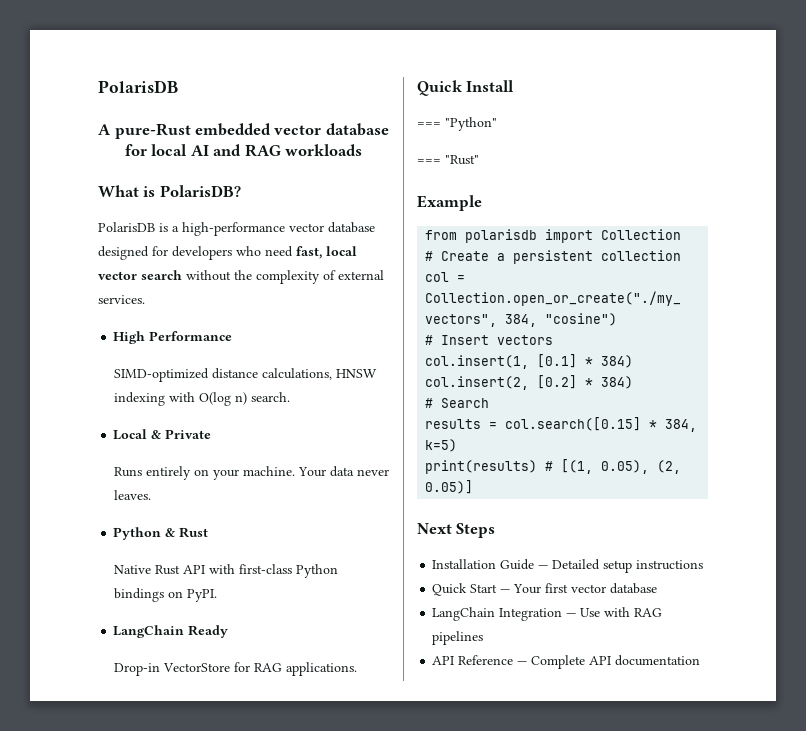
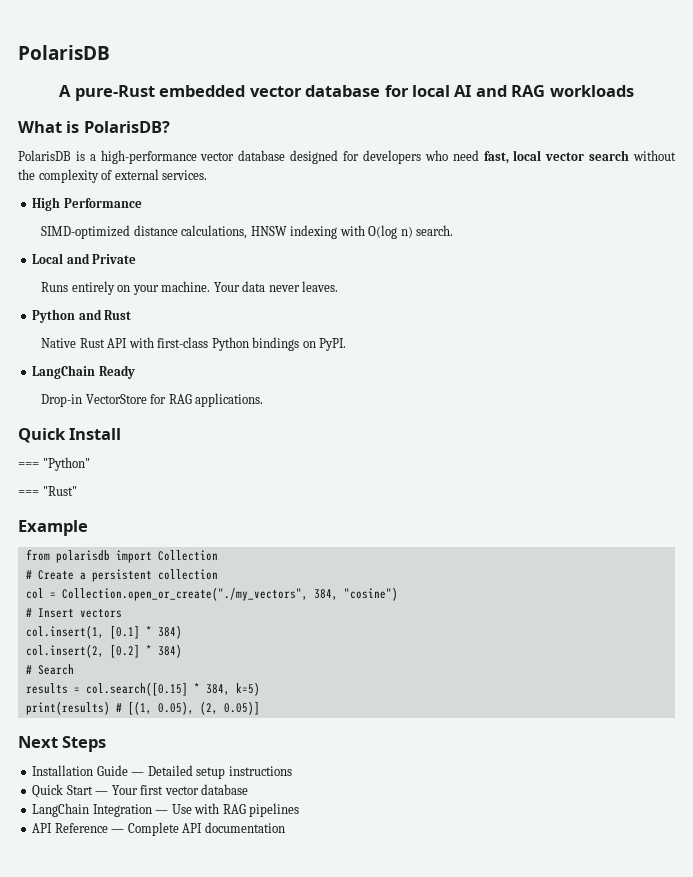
[151,430,162,439] & -> [66,253,90,264] and
[165,528,176,537] & -> [78,309,102,320] and

